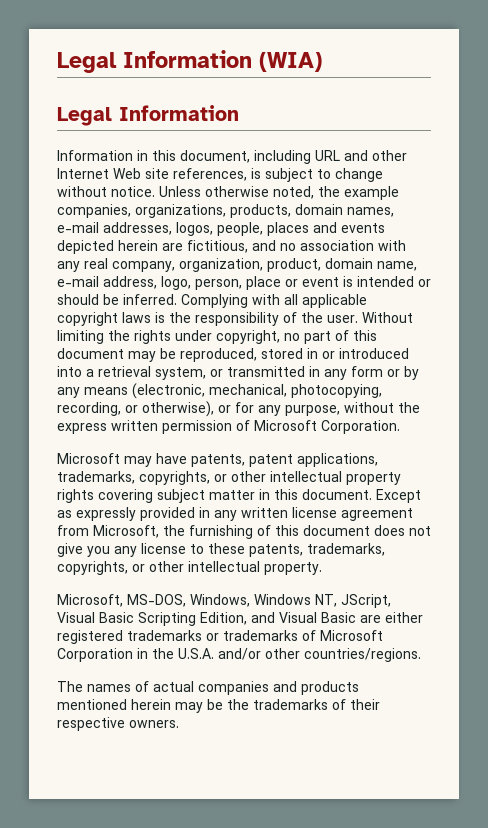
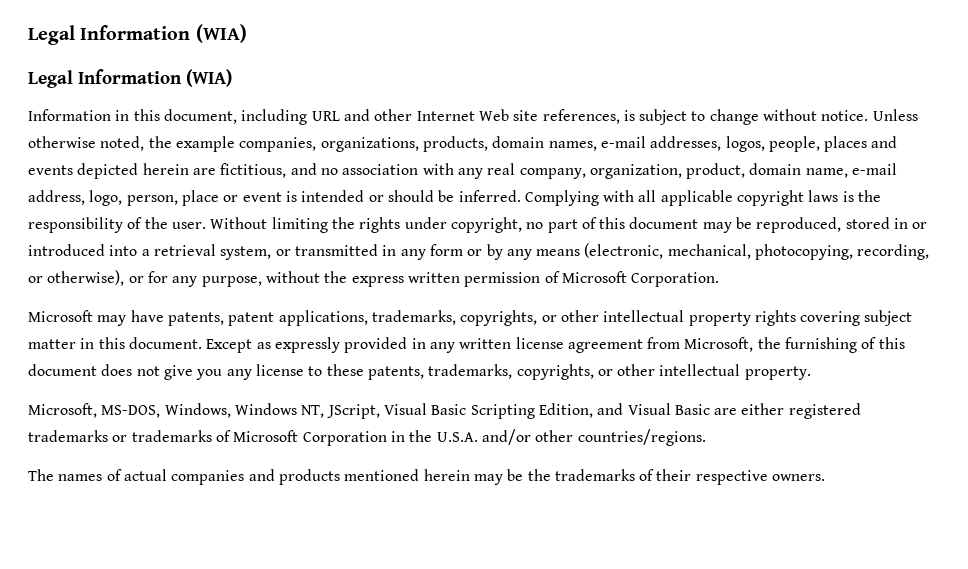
(239, 113) none -> [186,69,232,87] (WIA)

